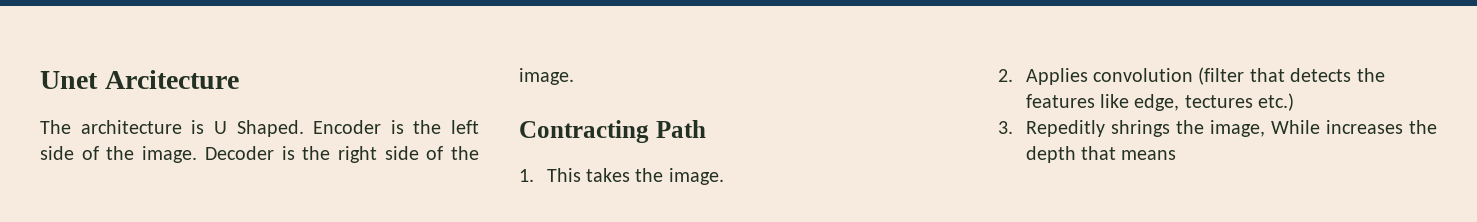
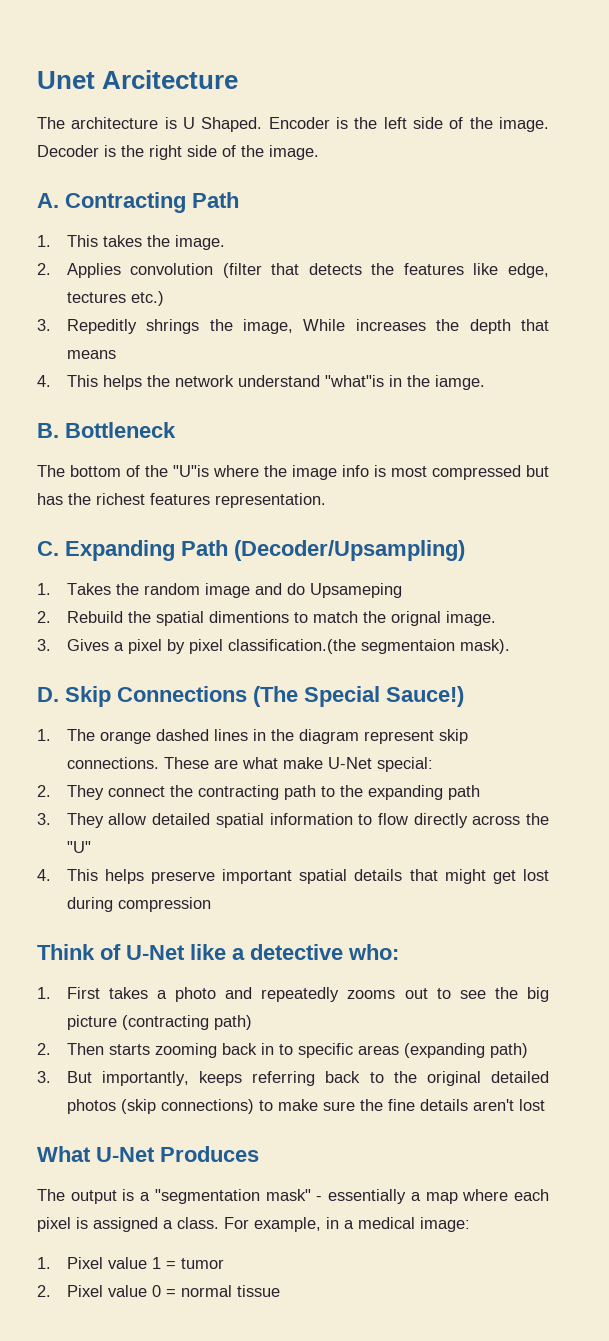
(574, 76) none -> [37,193,59,208] A.
(1177, 155) none -> [37,375,485,390] [37,422,176,438] [37,465,549,480] [37,493,326,508] [37,540,465,561] [37,583,402,598] [37,611,496,626] [37,639,510,654] [37,686,464,707] [37,729,468,744] [66,757,433,772] [37,785,480,800] [37,813,549,828] [66,841,91,853] [37,869,549,884] [66,897,211,912] [37,944,399,960] [37,987,549,1002] [66,1015,252,1030] [37,1043,528,1058] [37,1071,549,1086] [66,1099,545,1114] [37,1146,259,1162] [37,1189,550,1204] [37,1217,470,1232] [37,1257,224,1269] [37,1285,280,1297] // 4. This helps the network understand "what"is in the iamge. // B. Bottleneck // The bottom of the "U"is where the image info is most compressed but has the richest features representation. // C. Expanding Path (Decoder/Upsampling) // 1. Takes the random image and do Upsameping // 2. Rebuild the spatial dimentions to match the orignal image. // 3. Gives a pixel by pixel classification.(the segmentaion mask). // D. Skip Connections (The Special Sauce!) // 1. The orange dashed lines in the diagram represent skip connections. These are what make U-Net special: // 2. They connect the contracting path to the expanding path // 3. They allow detailed spatial information to flow directly across the "U" // 4. This helps preserve important spatial details that might get lost during compression // Think of U-Net like a detective who: // 1. First takes a photo and repeatedly zooms out to see the big picture (contracting path) // 2. Then starts zooming back in to specific areas (expanding path) // 3. But importantly, keeps referring back to the original detailed photos (skip connections) to make sure the fine details aren't lost // What U-Net Produces // The output is a "segmentation mask" - essentially a map where each pixel is assigned a class. For example, in a medical image: // 1. Pixel value 1 = tumor // 2. Pixel value 0 = normal tissue

